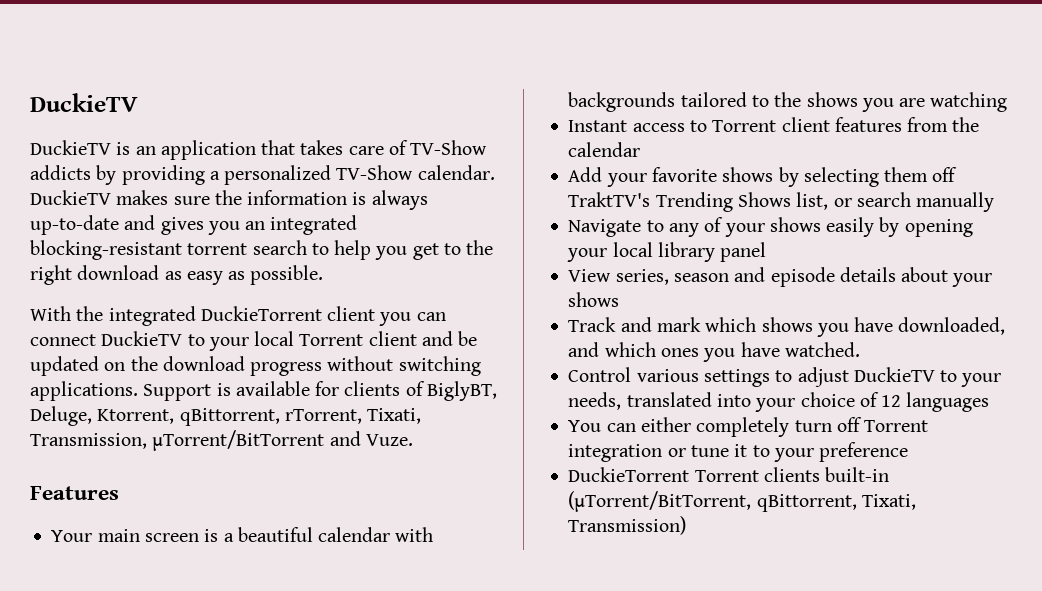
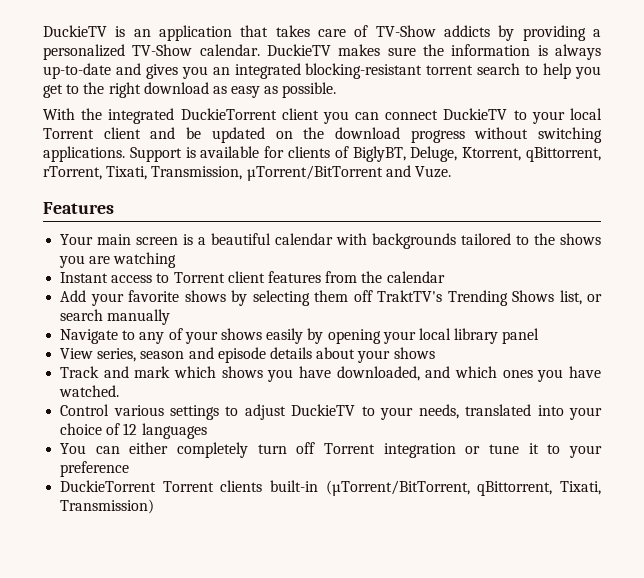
[30,93,138,112] [30,140,111,155] DuckieTV // DuckieTV -> [43,25,107,37] DuckieTV

